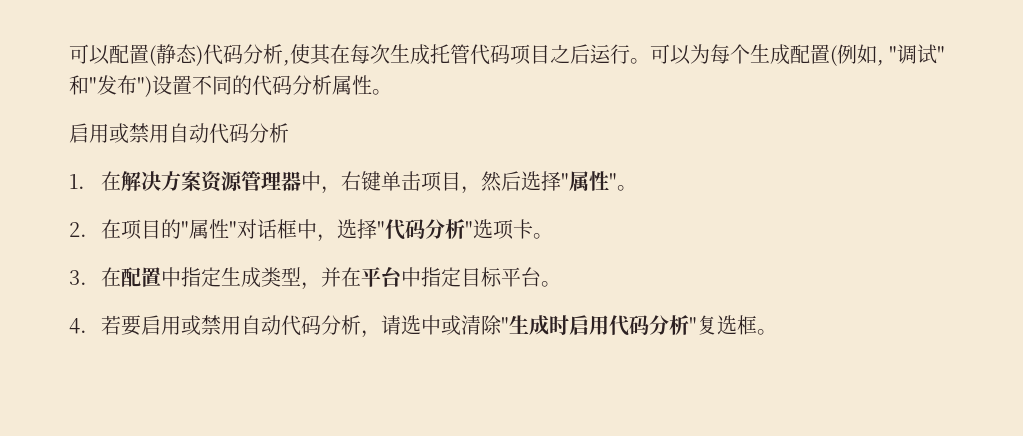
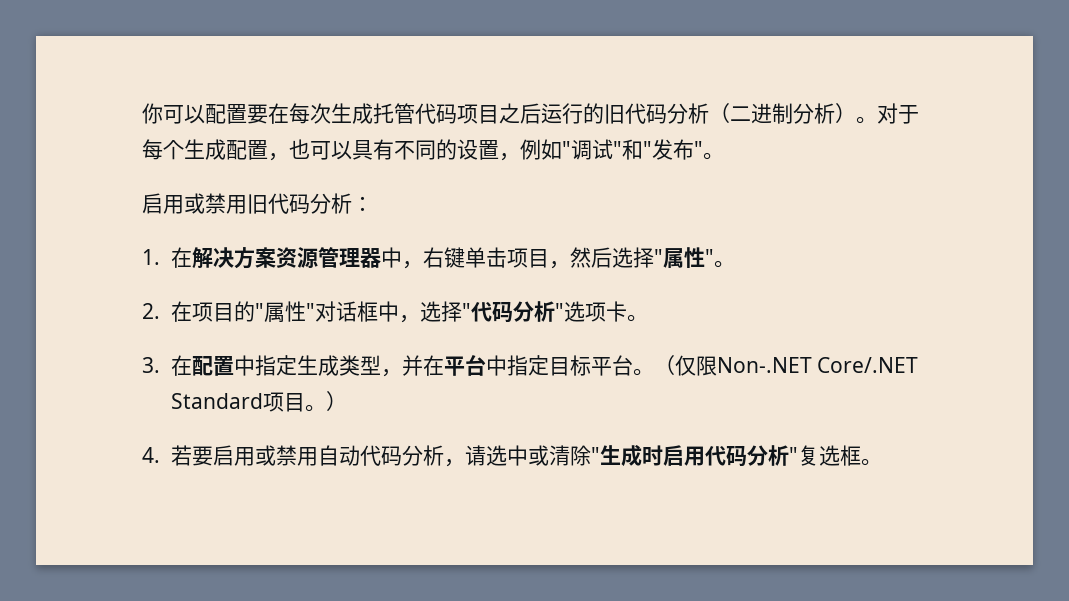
(69, 54) none -> [142,103,163,124] 你
[149,44,331,66] (静态)代码分析,使其 -> [247,104,268,124] 要
[630,44,884,66] 。可以为每个生成配置(例如, -> [583,103,919,124] [142,139,562,161] 的旧代码分析（二进制分析）。对于每个生成配置，也可以具有不同的设置，例如
[137,75,372,97] ")设置不同的代码分析属性 -> [694,141,703,157] "
[169,123,289,144] 自动代码分析 -> [247,193,373,214] 旧代码分析：
(562, 284) none -> [653,355,919,376] [170,391,347,412] （仅限Non-.NET Core/.NET Standard项目。）

